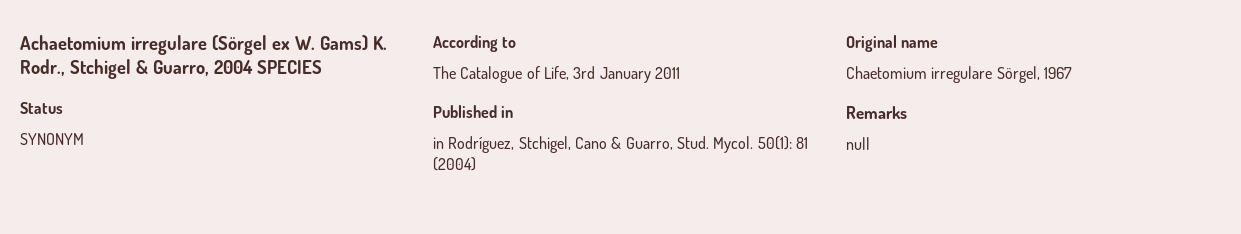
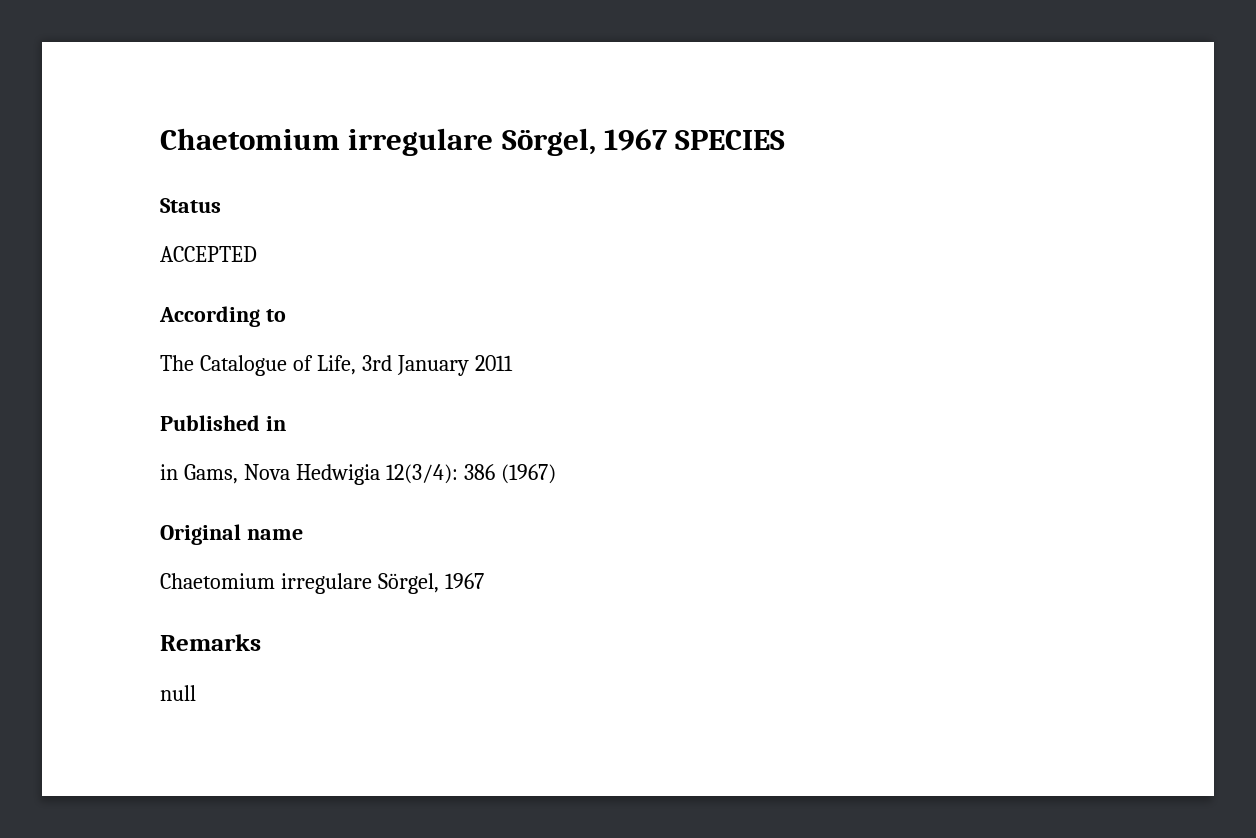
[20,35,387,55] [20,59,253,79] Achaetomium irregulare (Sörgel ex W. Gams) K. Rodr., Stchigel & Guarro, 2004 -> [160,128,668,156] Chaetomium irregulare Sörgel, 1967
[20,133,84,145] SYNONYM -> [160,246,257,262] ACCEPTED
[448,136,808,153] [433,157,476,171] Rodríguez, Stchigel, Cano & Guarro, Stud. Mycol. 50(1): 81 (2004) -> [183,464,556,485] Gams, Nova Hedwigia 12(3/4): 386 (1967)

